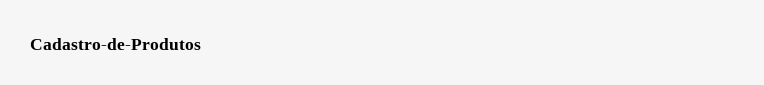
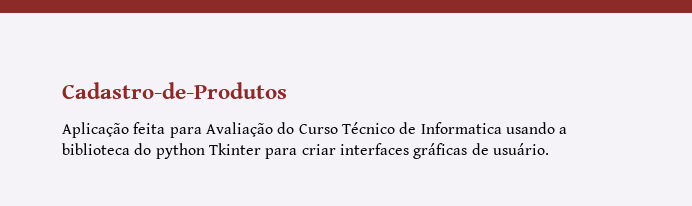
(201, 44) none -> [62,122,568,138] [62,143,549,159] // Aplicação feita para Avaliação do Curso Técnico de Informatica usando a biblioteca do python Tkinter para criar interfaces gráficas de usuário.

